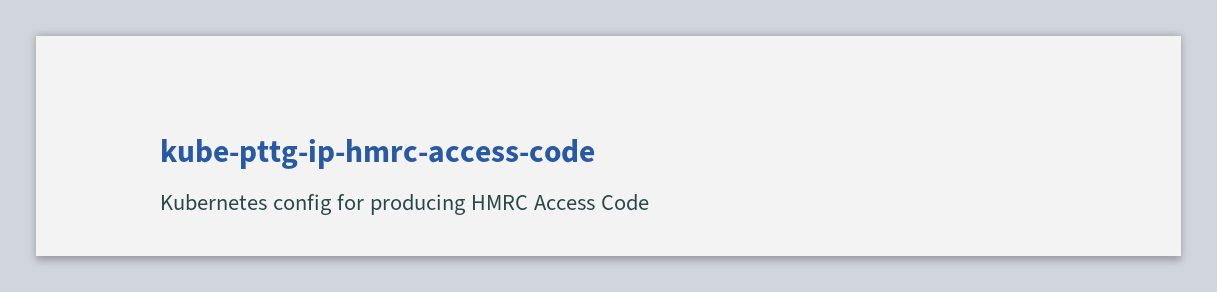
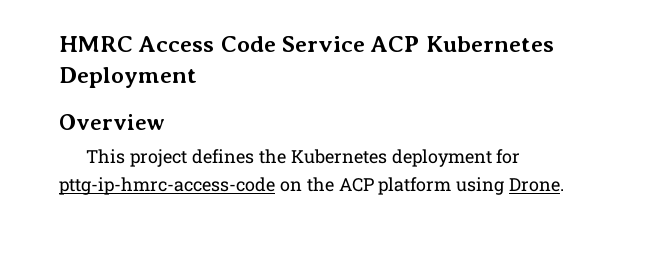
[160,139,595,169] [160,194,650,215] kube-pttg-ip-hmrc-access-code // Kubernetes config for producing HMRC Access Code -> [59,36,554,52] [59,67,197,88] [59,114,165,130] [86,149,521,167] [59,177,565,195] HMRC Access Code Service ACP Kubernetes Deployment // Overview // This project defines the Kubernetes deployment for pttg-ip-hmrc-access-code on the ACP platform using Drone.

